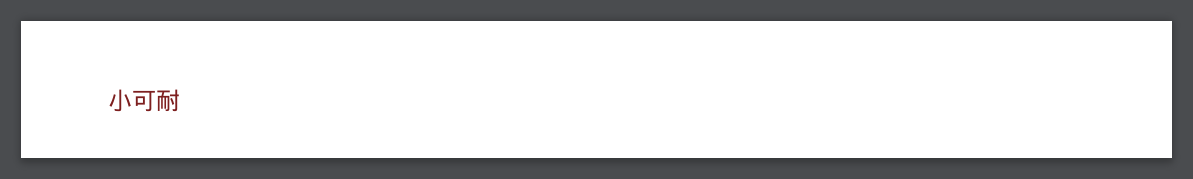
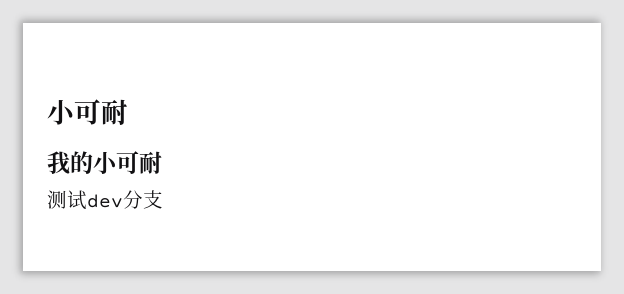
[108,89,180,112] 小可耐 -> [47,99,128,125] [47,151,162,175] [47,190,163,210] 小可耐 // 我的小可耐 // 测试dev分支

